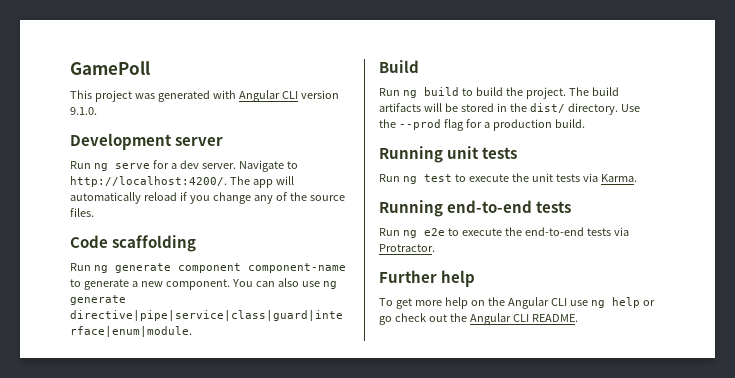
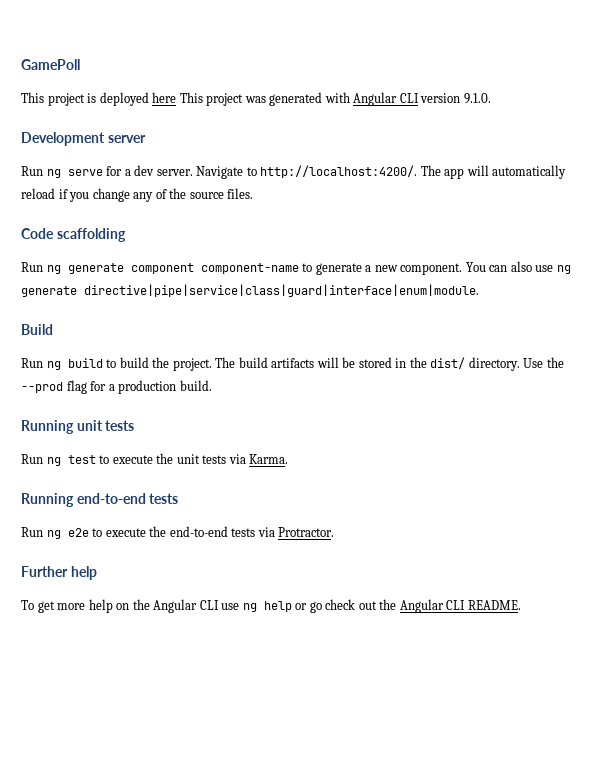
(132, 96) none -> [87,92,244,106] is deployed here This project

